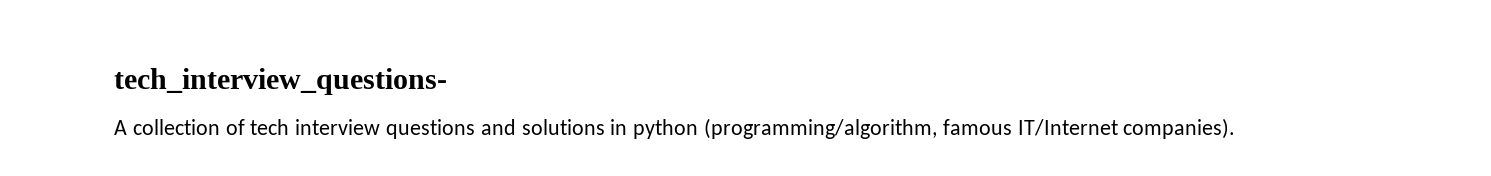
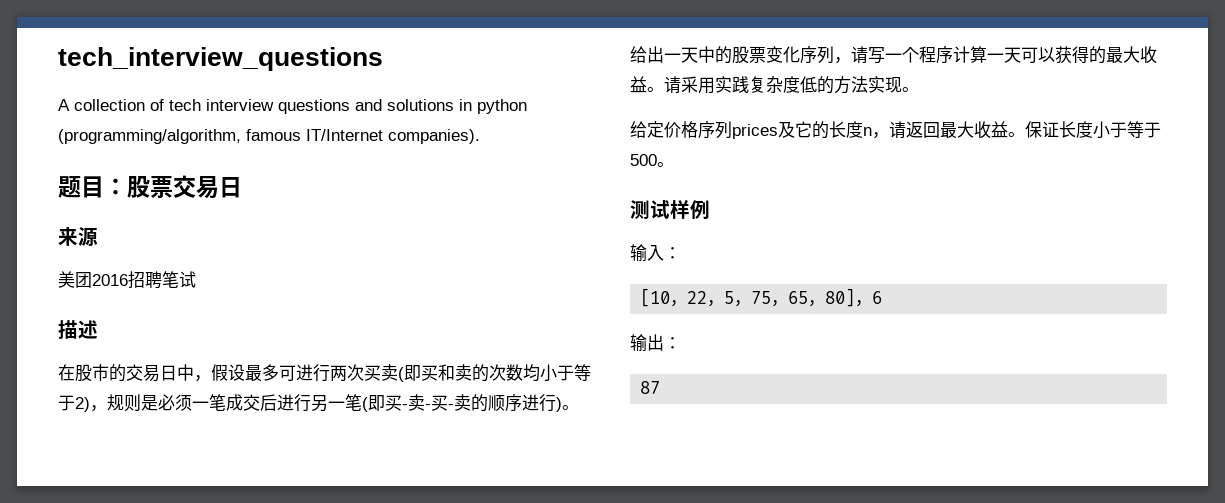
[114,68,447,95] tech_interview_questions- -> [58,47,383,71] tech_interview_questions
(1236, 128) none -> [58,175,242,199] [58,227,98,247] [58,271,196,289] [58,320,98,339] [58,364,591,382] [58,394,579,412] [630,46,1157,64] [630,76,919,94] [630,121,1161,139] [630,154,674,167] [630,200,710,219] [630,244,681,262] [640,288,883,307] [630,334,681,352] [640,381,661,394] // 题目：股票交易日 // 来源 // 美团2016招聘笔试 // 描述 // 在股市的交易日中，假设最多可进行两次买卖(即买和卖的次数均小于等于2)，规则是必须一笔成交后进行另一笔(即买-卖-买-卖的顺序进行)。给出一天中的股票变化序列，请写一个程序计算一天可以获得的最大收益。请采用实践复杂度低的方法实现。 // 给定价格序列prices及它的长度n，请返回最大收益。保证长度小于等于500。 // 测试样例 // 输入： // [10，22，5，75，65，80]，6 // 输出： // 87

